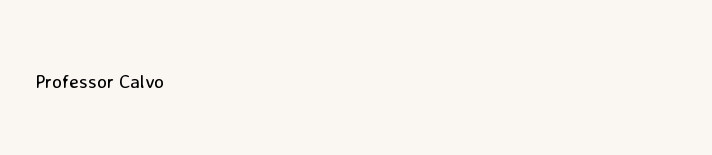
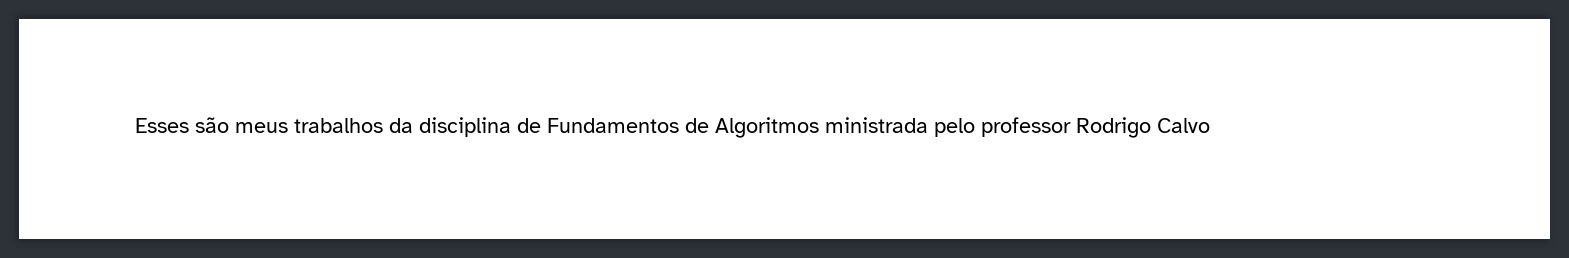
[35,75,114,88] Professor -> [135,117,1151,138] Esses são meus trabalhos da disciplina de Fundamentos de Algoritmos ministrada pelo professor Rodrigo

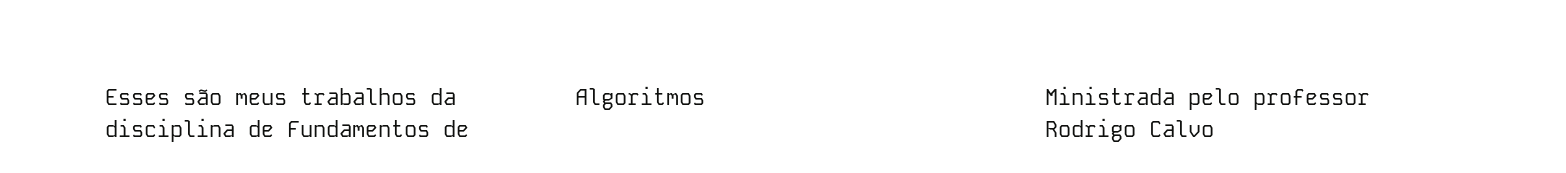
[825,117,928,133] ministrada -> [1045,86,1175,105] // Ministrada

